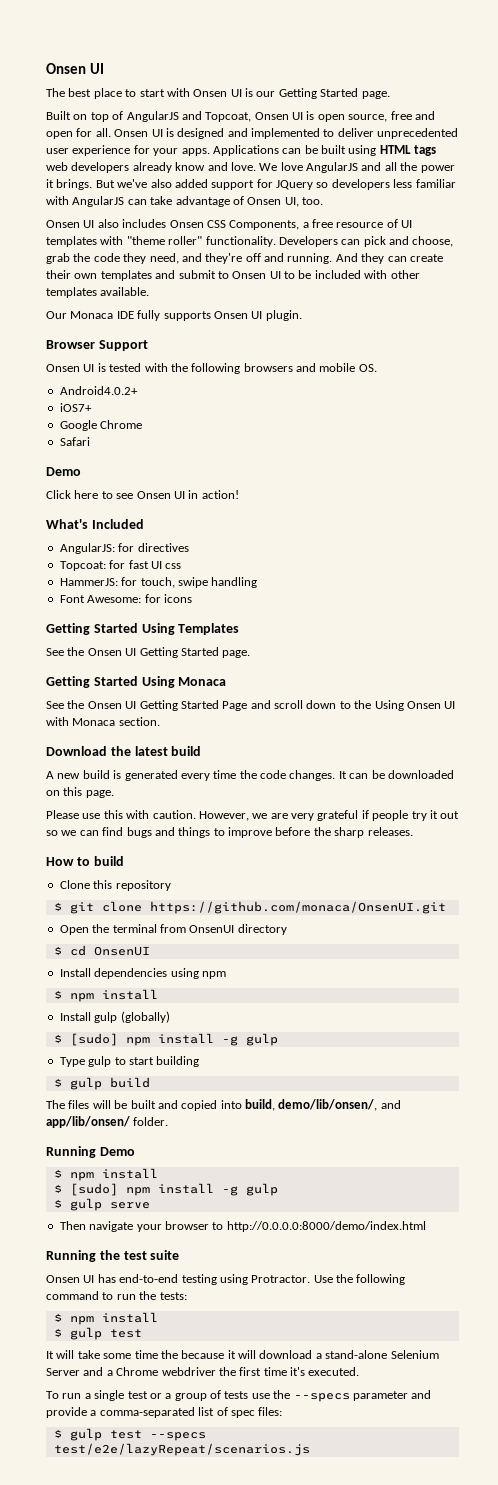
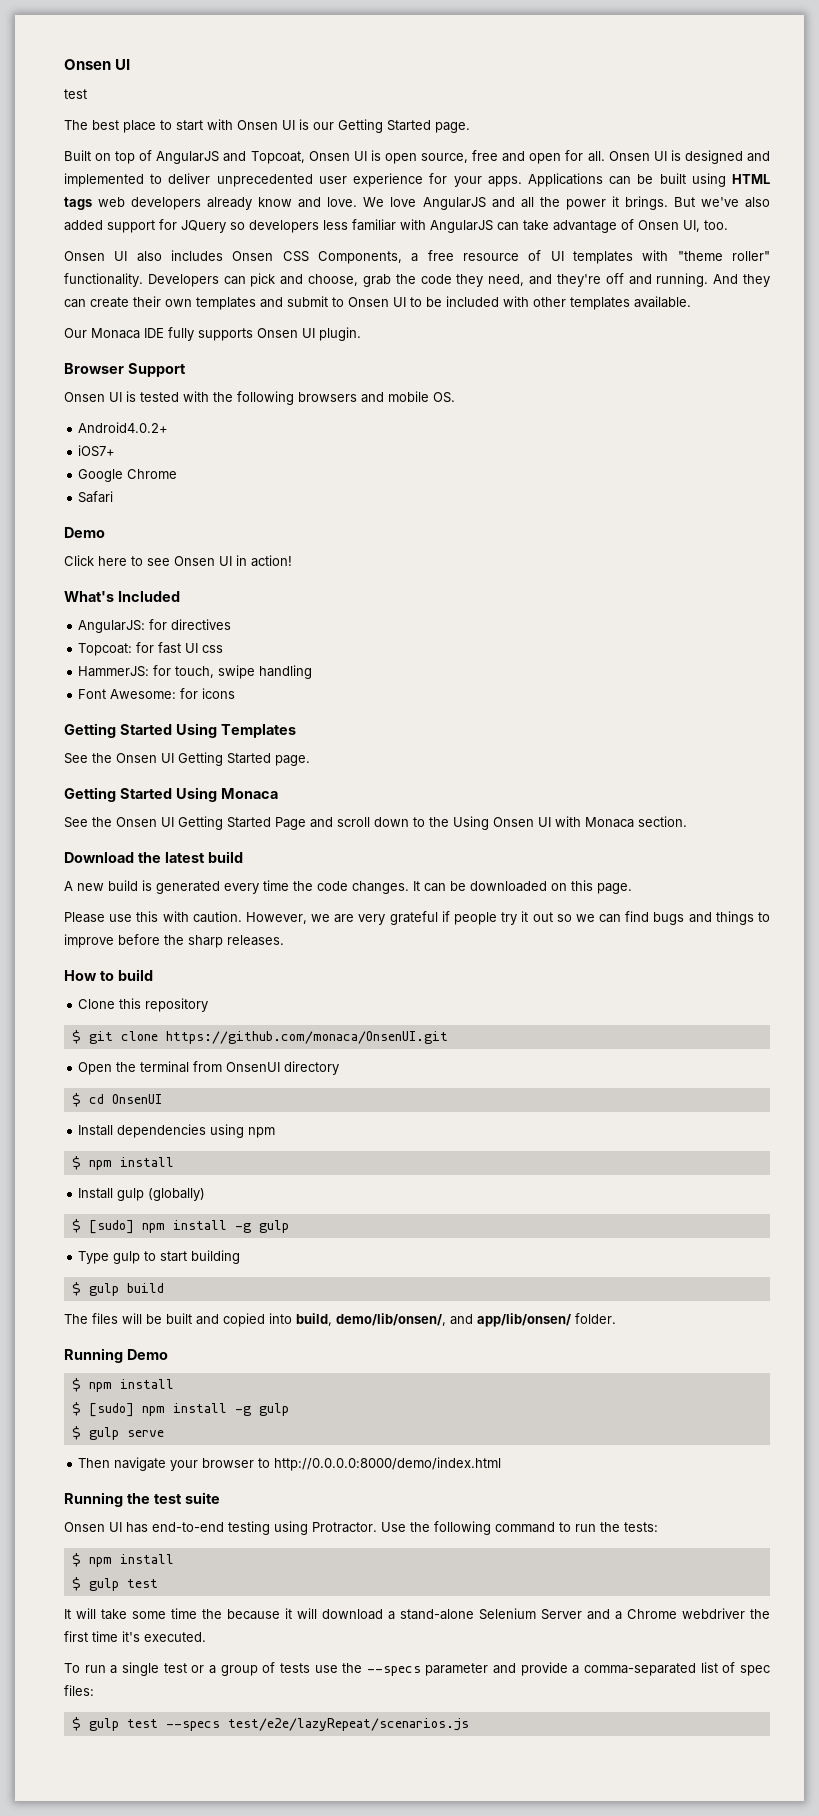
[46,63,104,74] Onsen UI -> [64,59,131,70] [64,89,87,99] Onsen UI // test

